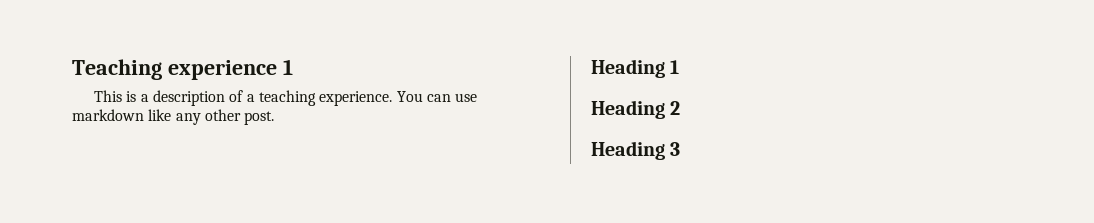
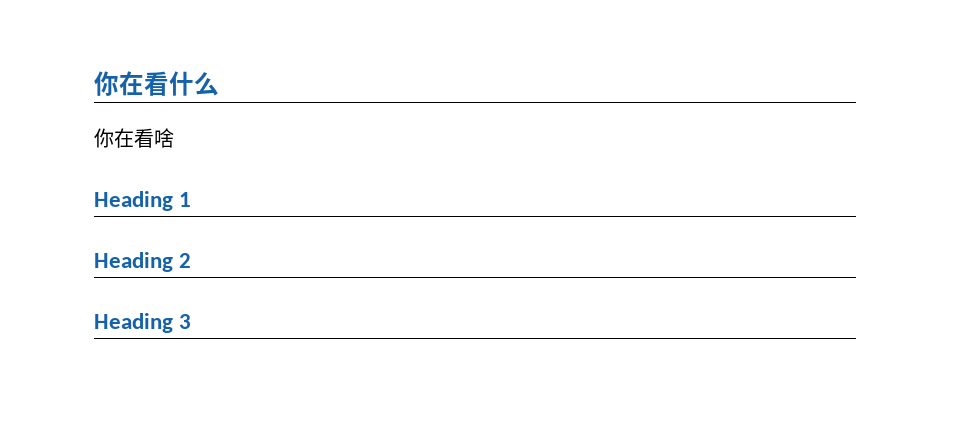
[72,59,293,80] [93,90,478,106] [72,109,275,125] Teaching experience 1 // This is a description of a teaching experience. You can use markdown like any other post. -> [94,71,219,96] [94,128,174,148] 你在看什么 // 你在看啥

